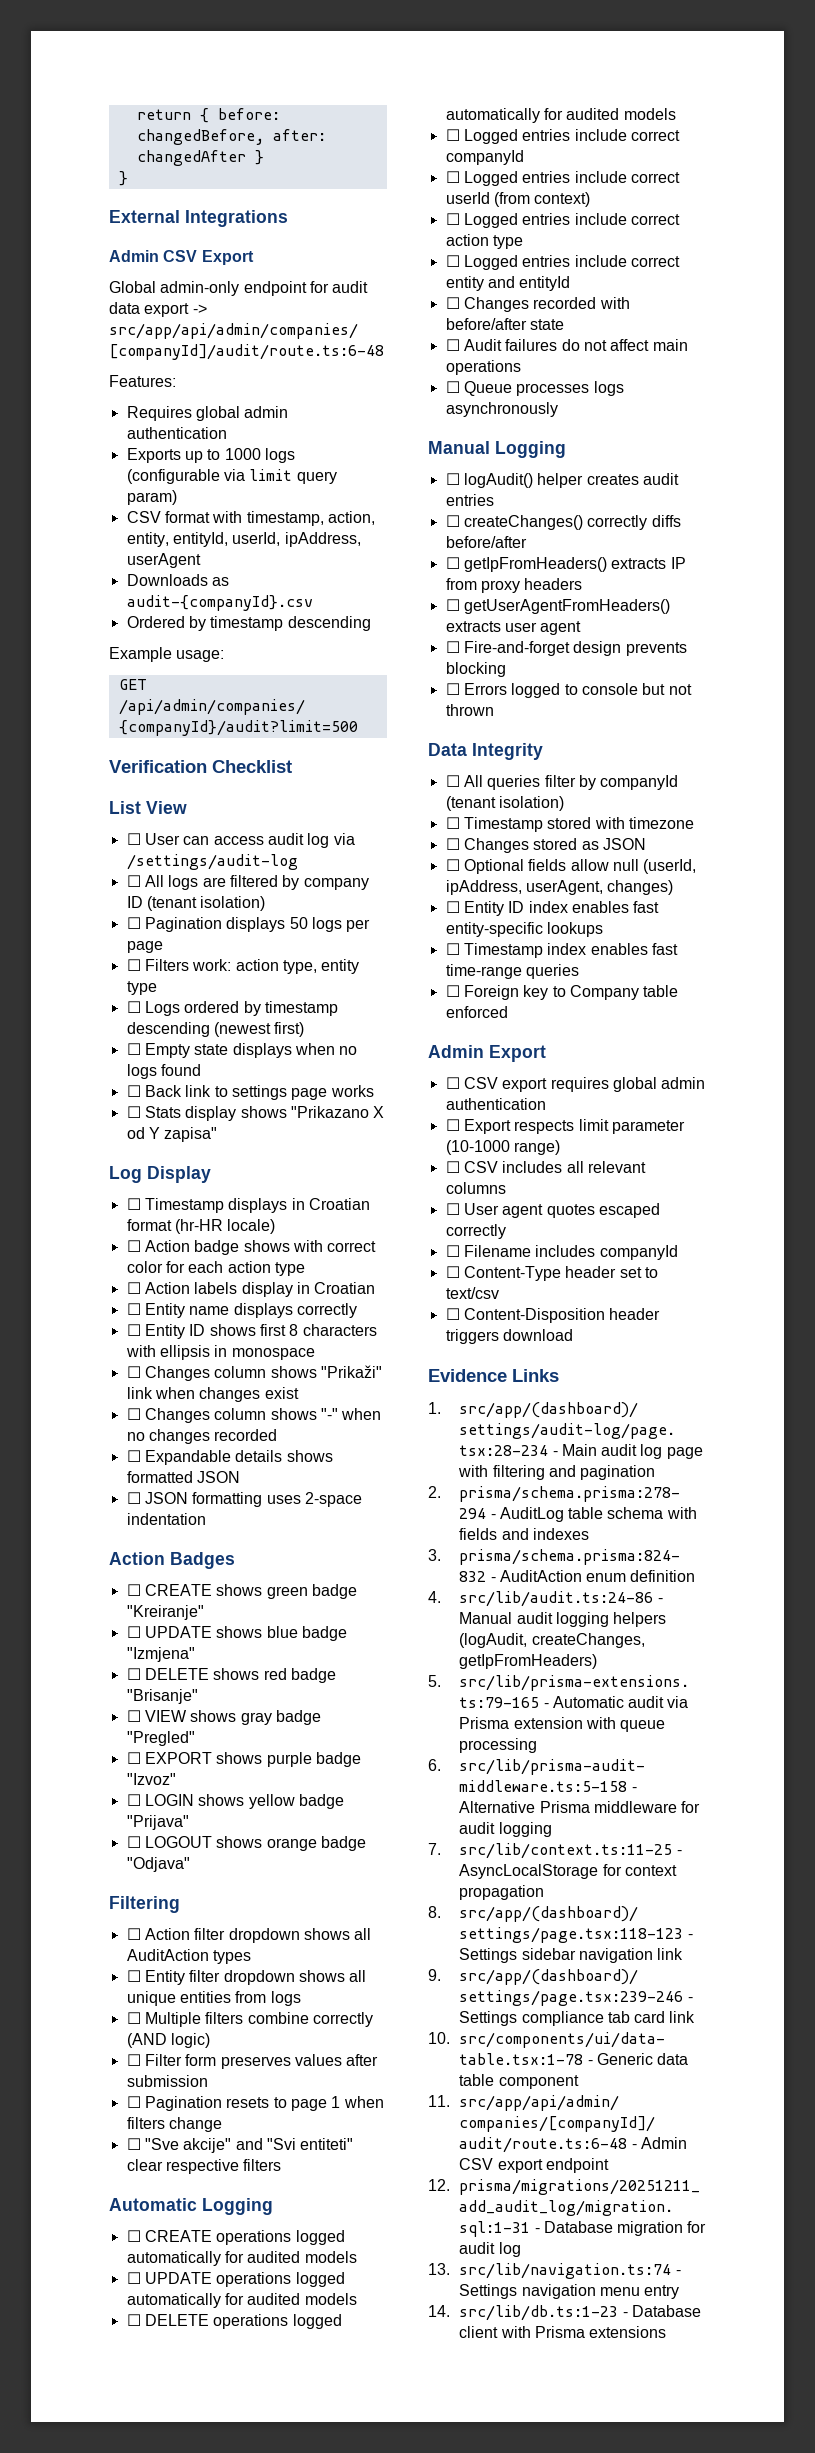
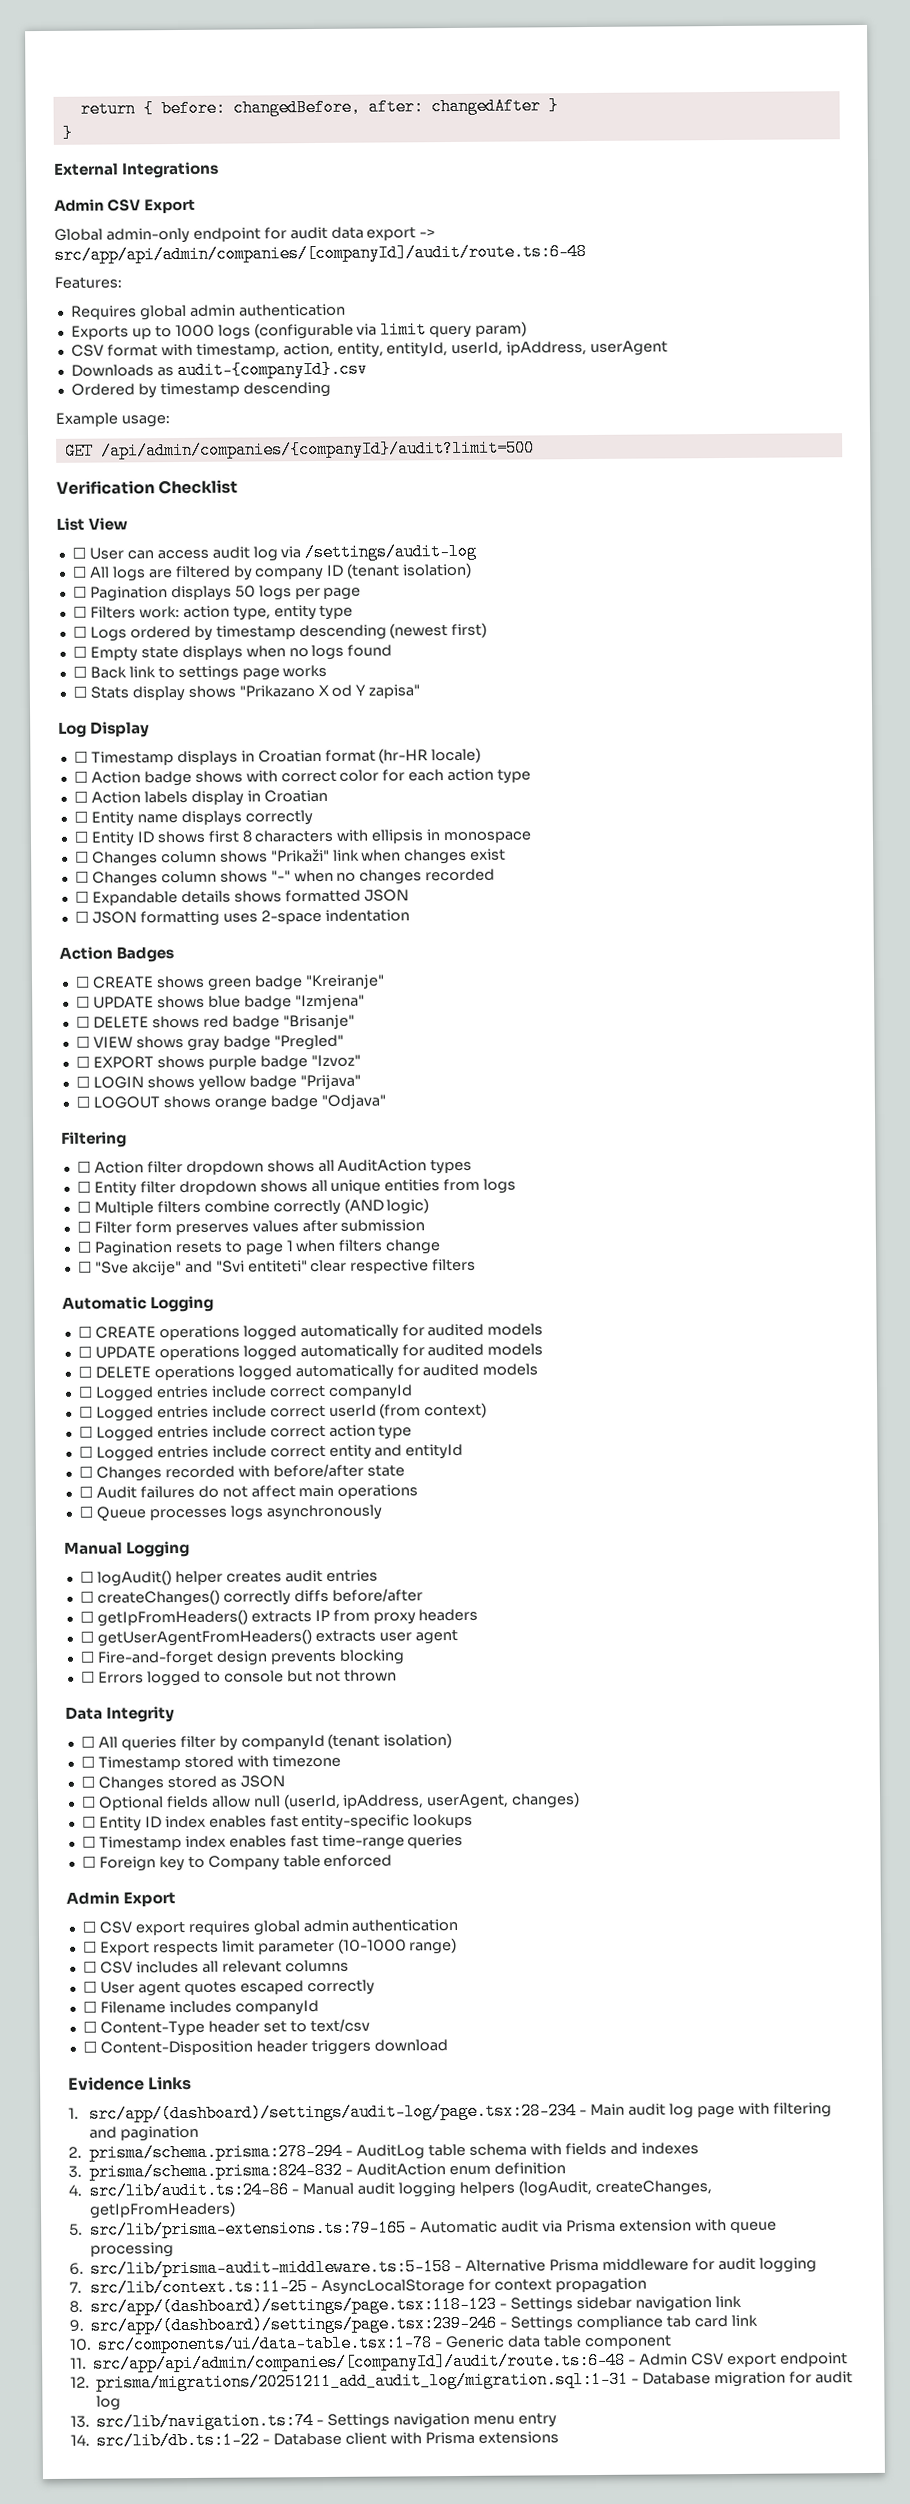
[459,2305,619,2321] src/lib/db.ts:1-23 -> [96,2431,261,2450] src/lib/db.ts:1-22

